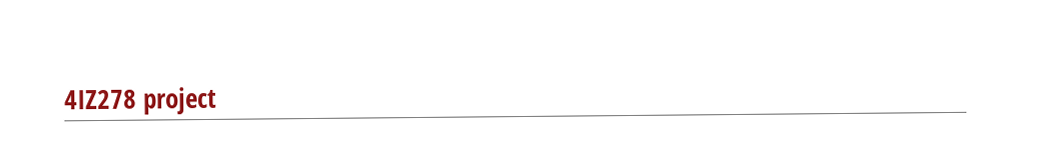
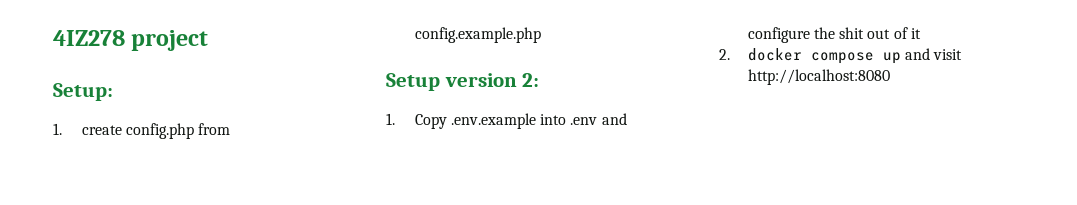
(218, 100) none -> [53,83,113,101] [53,123,231,139] [414,27,541,43] [386,73,540,91] [386,113,627,129] [747,27,921,43] [719,48,963,64] [747,69,890,85] // Setup: // 1. create config.php from config.example.php // Setup version 2: // 1. Copy .env.example into .env and configure the shit out of it // 2. docker compose up and visit http://localhost:8080

